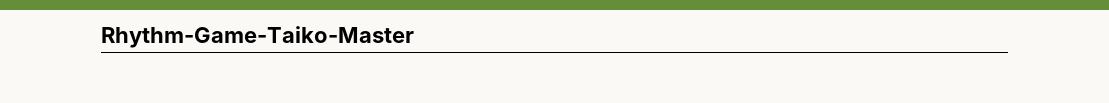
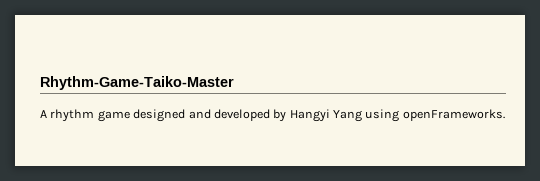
(414, 37) none -> [40,109,505,122] // A rhythm game designed and developed by Hangyi Yang using openFrameworks.

